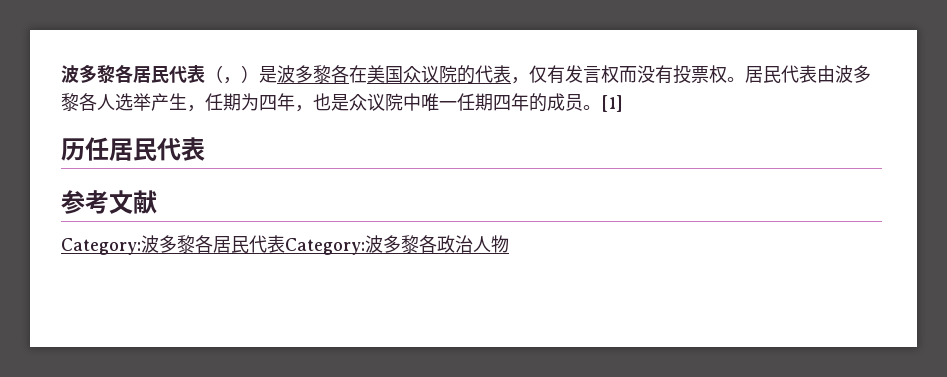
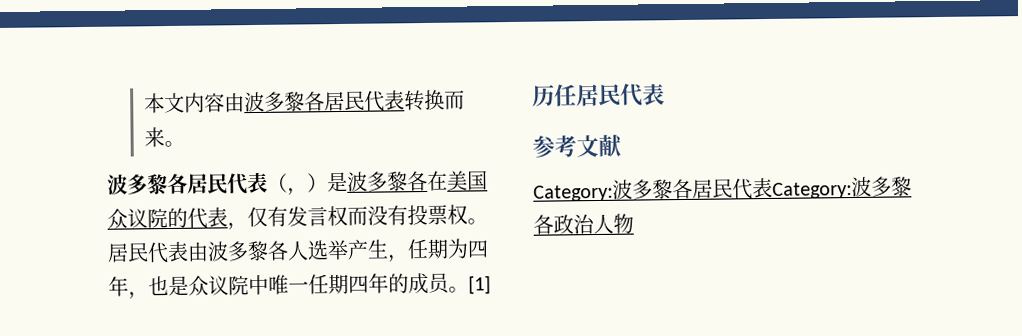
(61, 74) none -> [143,89,465,114] [143,127,185,148] 本文内容由波多黎各居民代表转换而来。 //

